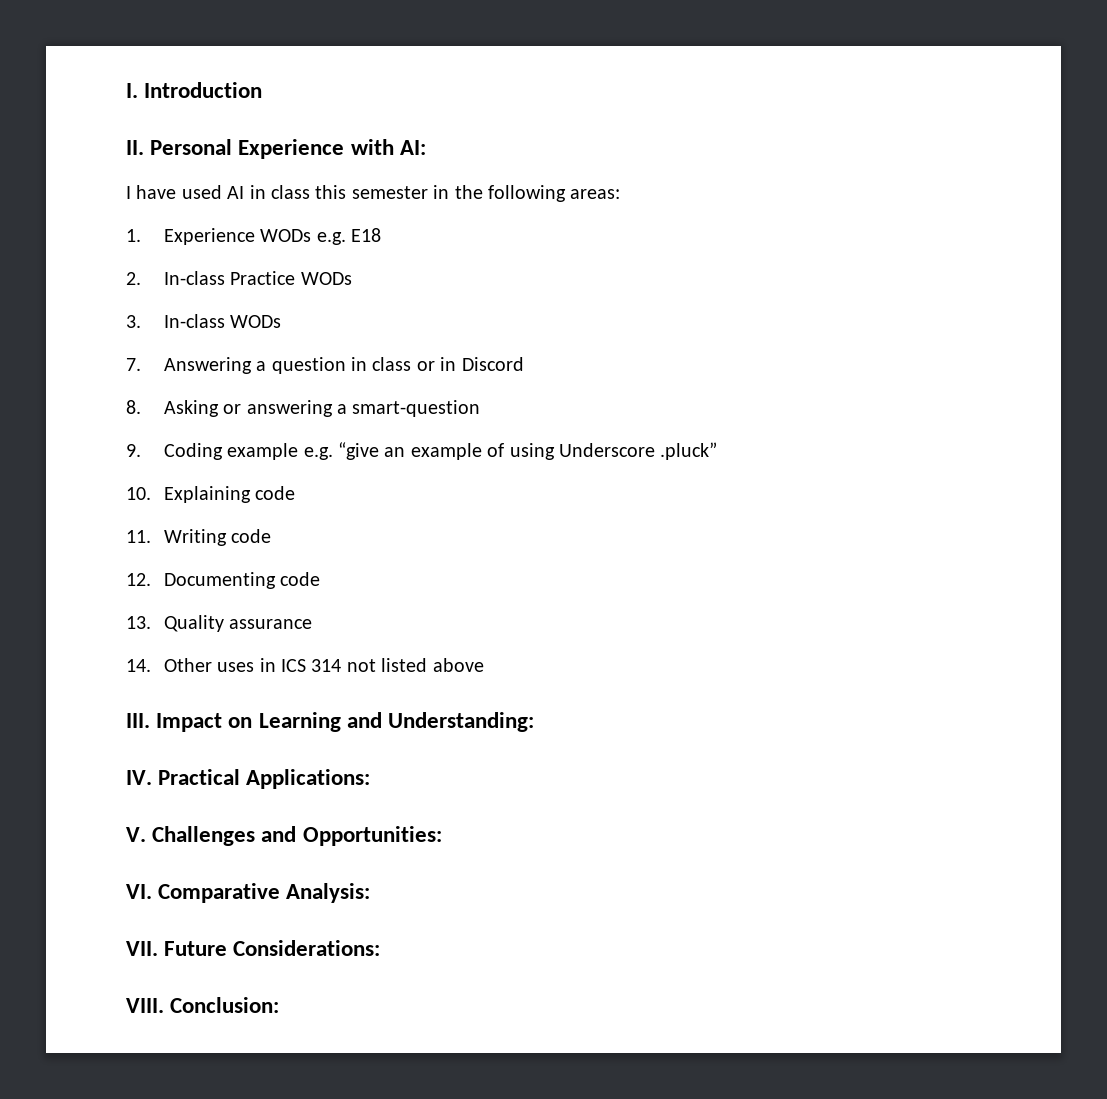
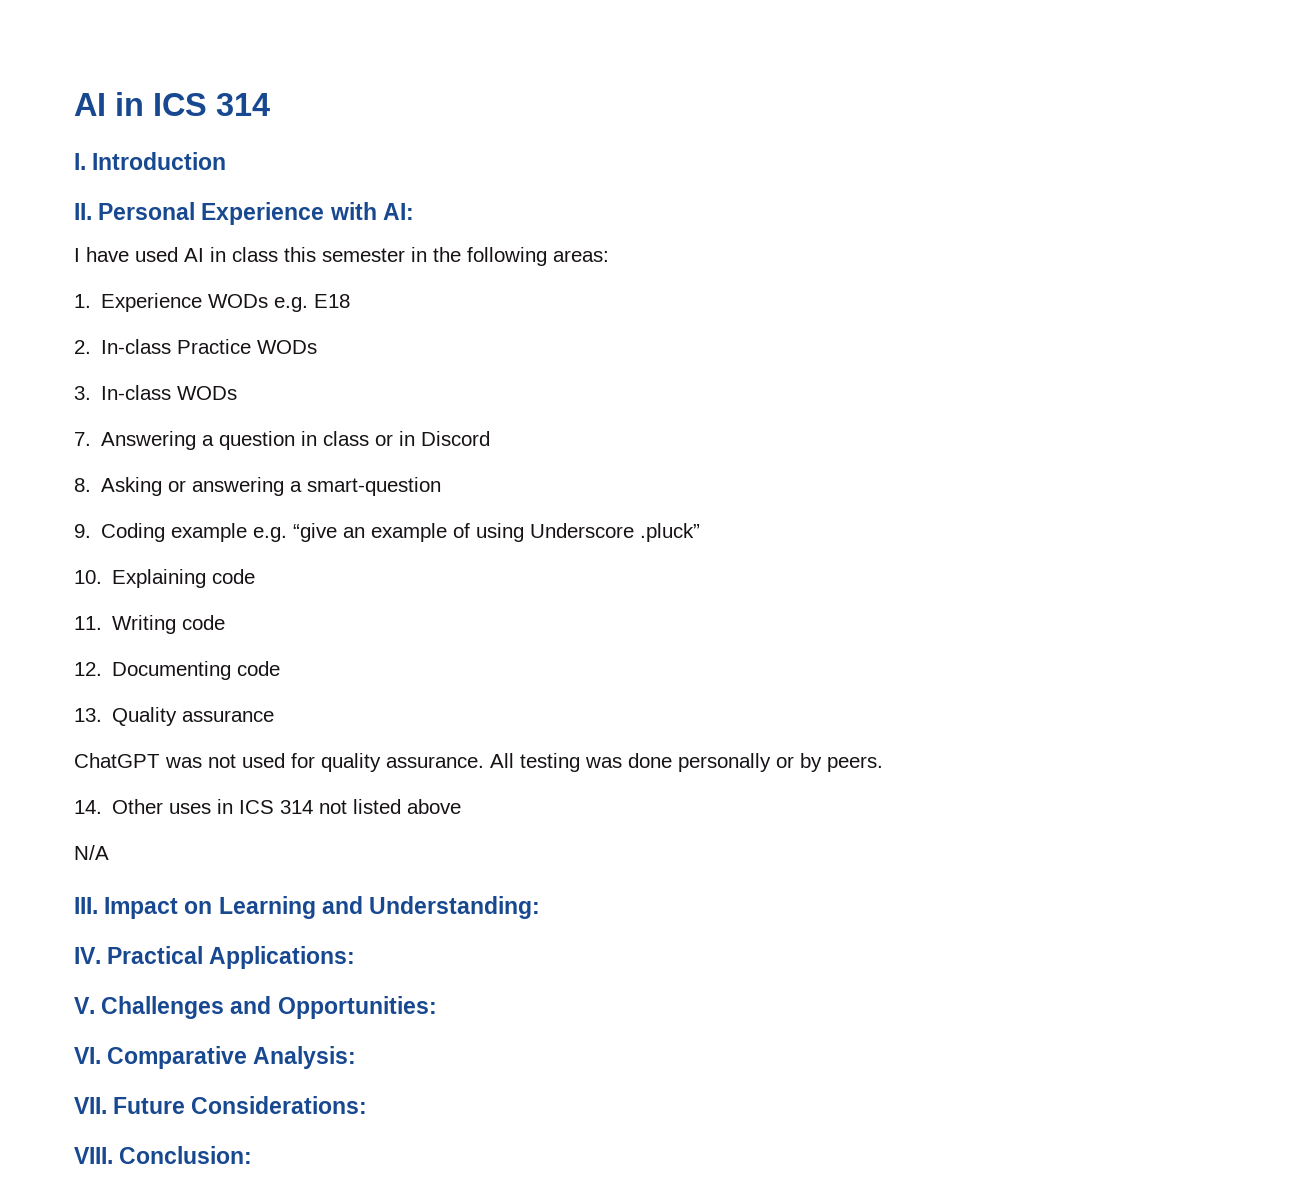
(126, 90) none -> [74,92,270,116] AI in ICS 314 //
(313, 624) none -> [74,753,883,772] // ChatGPT was not used for quality assurance. All testing was done personally or by peers.
(484, 665) none -> [74,845,109,860] // N/A

